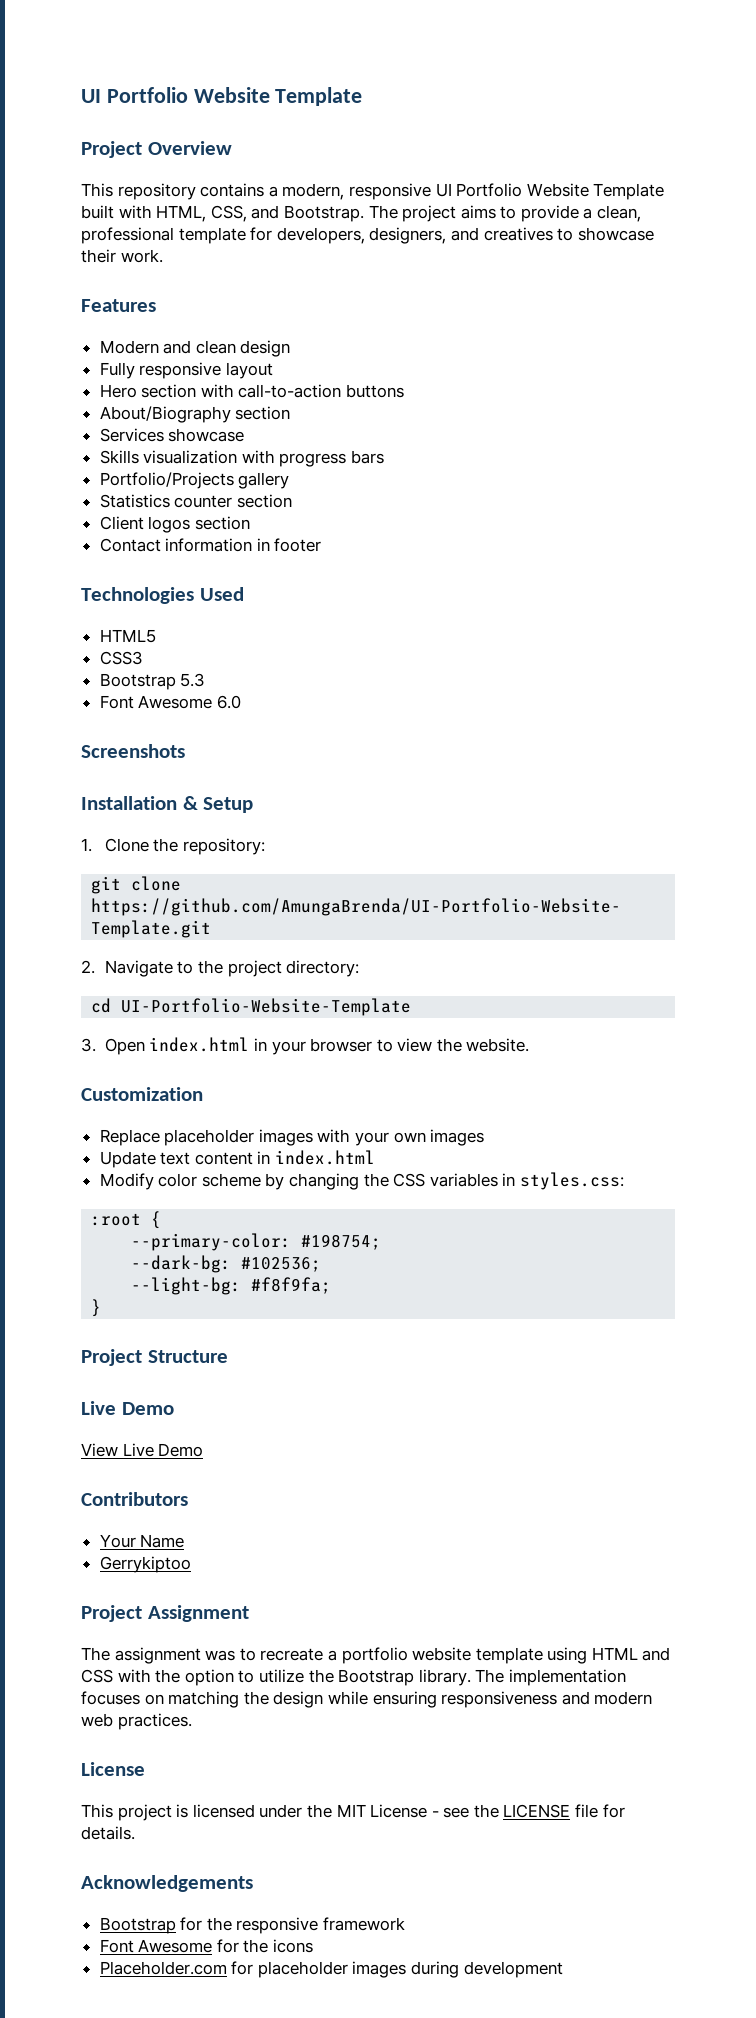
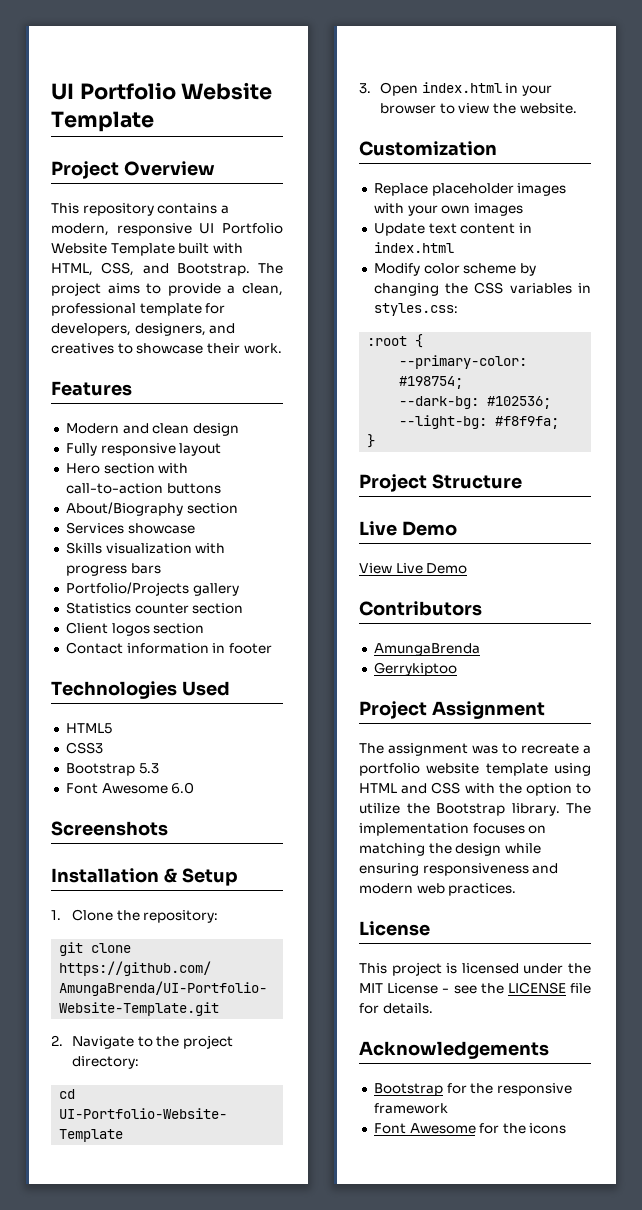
[99,1534,185,1548] Your Name -> [373,643,480,656] AmungaBrenda
[99,1961,563,1978] // Placeholder.com for placeholder images during development -> (567, 1128) none

